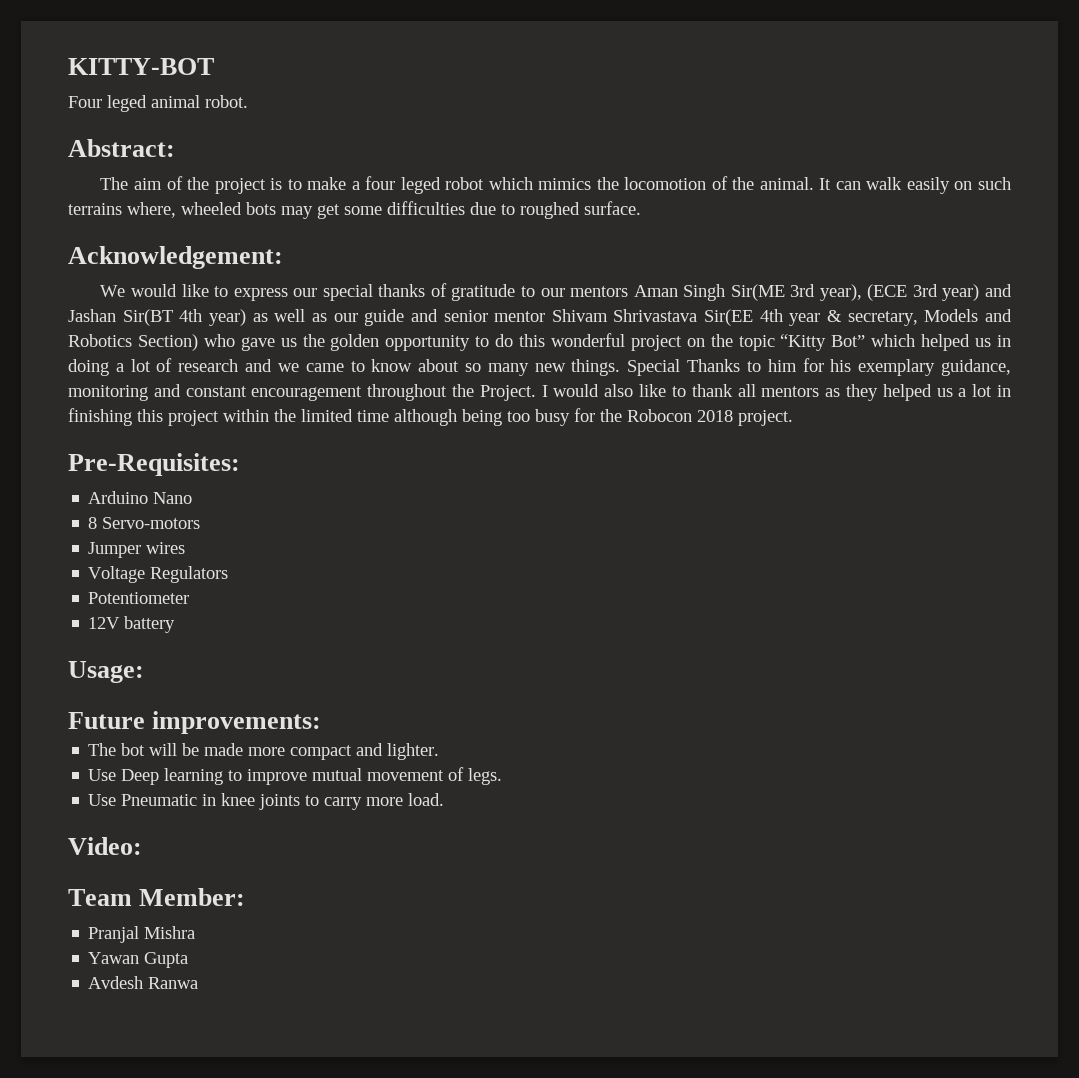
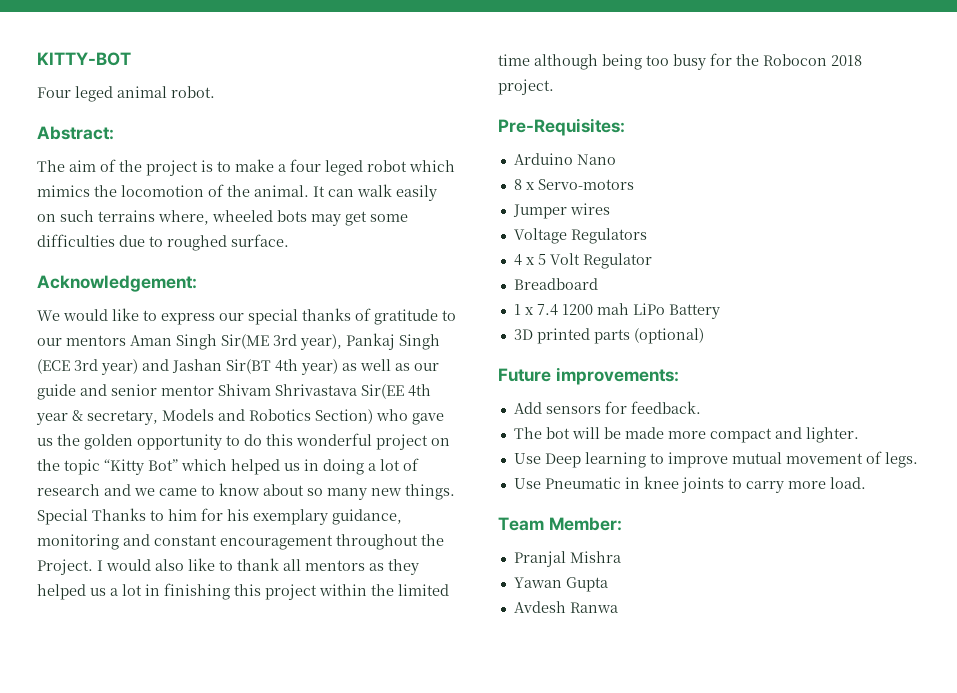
(862, 292) none -> [346,333,440,350] Pankaj Singh
(98, 523) none -> [525,182,535,190] x
[88,592,190,604] [88,616,176,633] [68,661,144,683] [68,711,322,734] Potentiometer // 12V battery // Usage: // Future improvements: -> [513,253,652,269] [513,278,598,290] [513,303,720,319] [513,328,704,344] [498,367,679,385] [513,401,701,414] 4 x 5 Volt Regulator // Breadboard // 1 x 7.4 1200 mah LiPo Battery // 3D printed parts (optional) // Future improvements: // Add sensors for feedback.
[68,837,142,855] // Video: -> (866, 483) none

